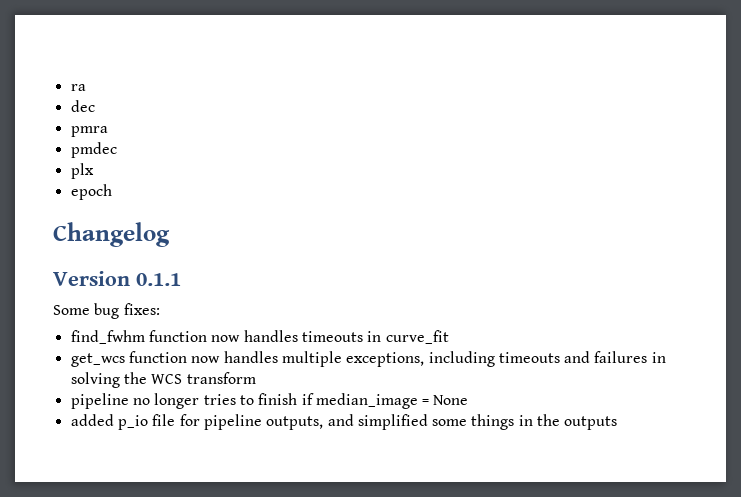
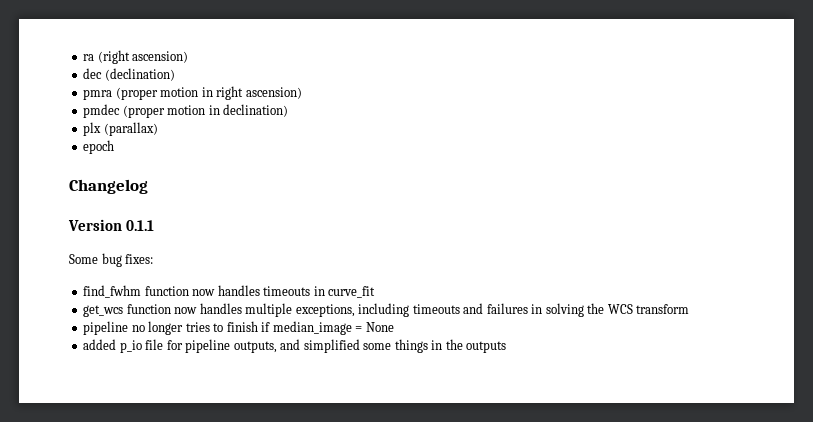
(86, 87) none -> [97,50,189,64] (right ascension)
(95, 106) none -> [104,68,175,81] (declination)
[70,142,117,158] // pmdec -> [115,86,302,100] [83,104,289,118] (proper motion in right ascension) // pmdec (proper motion in declination)
(94, 171) none -> [103,122,158,136] (parallax)

